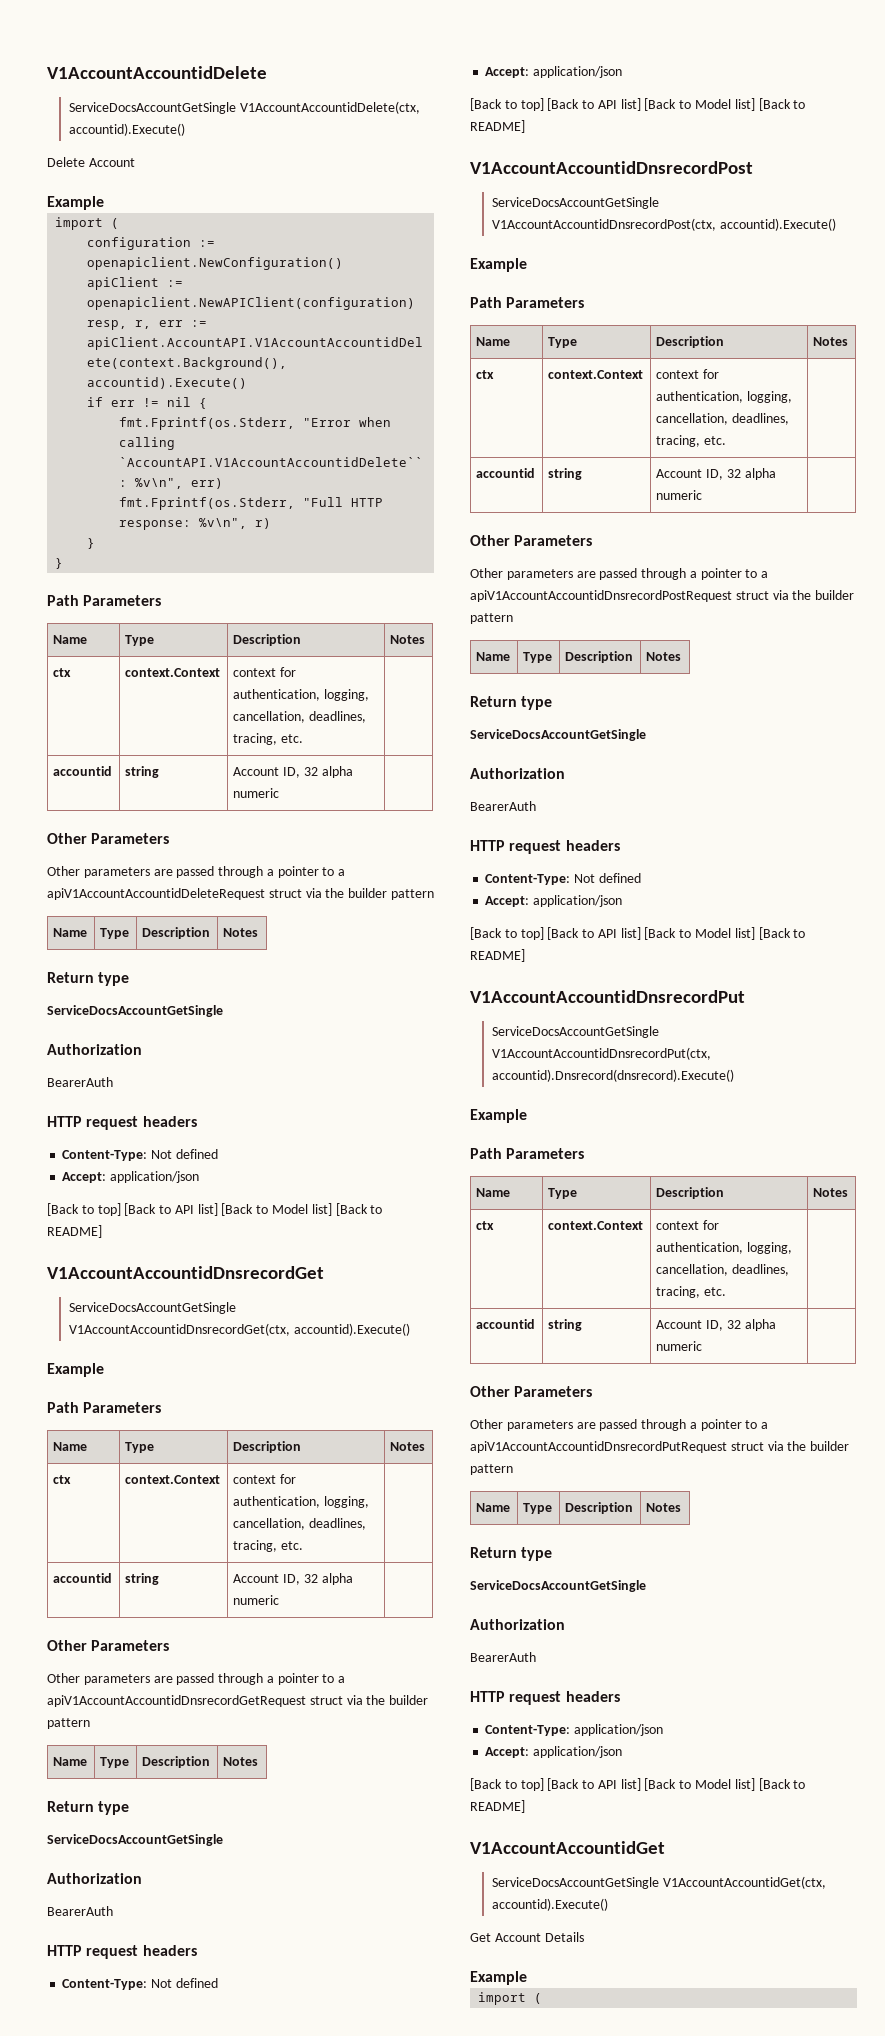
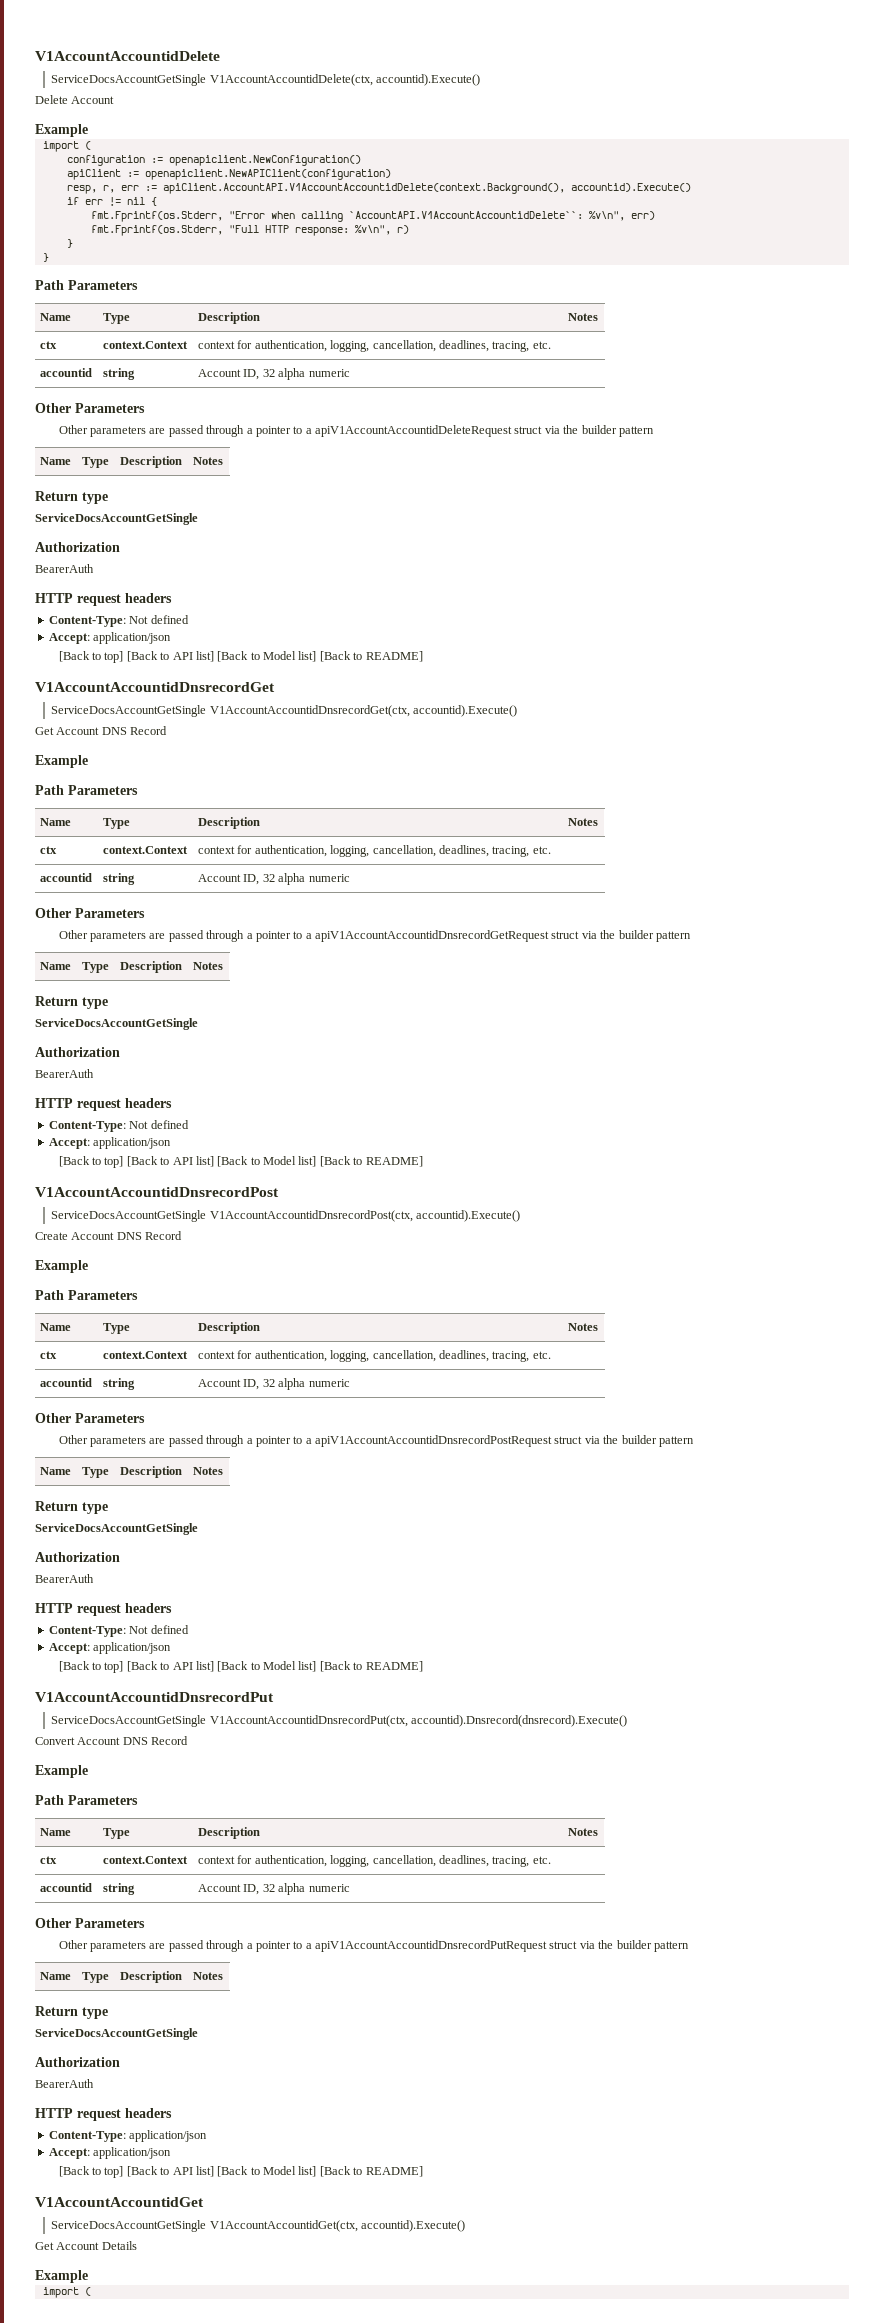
(410, 1329) none -> [35,726,168,735] // Get Account DNS Record
(836, 224) none -> [35,1231,183,1240] // Create Account DNS Record
(735, 1075) none -> [35,1736,189,1745] // Convert Account DNS Record

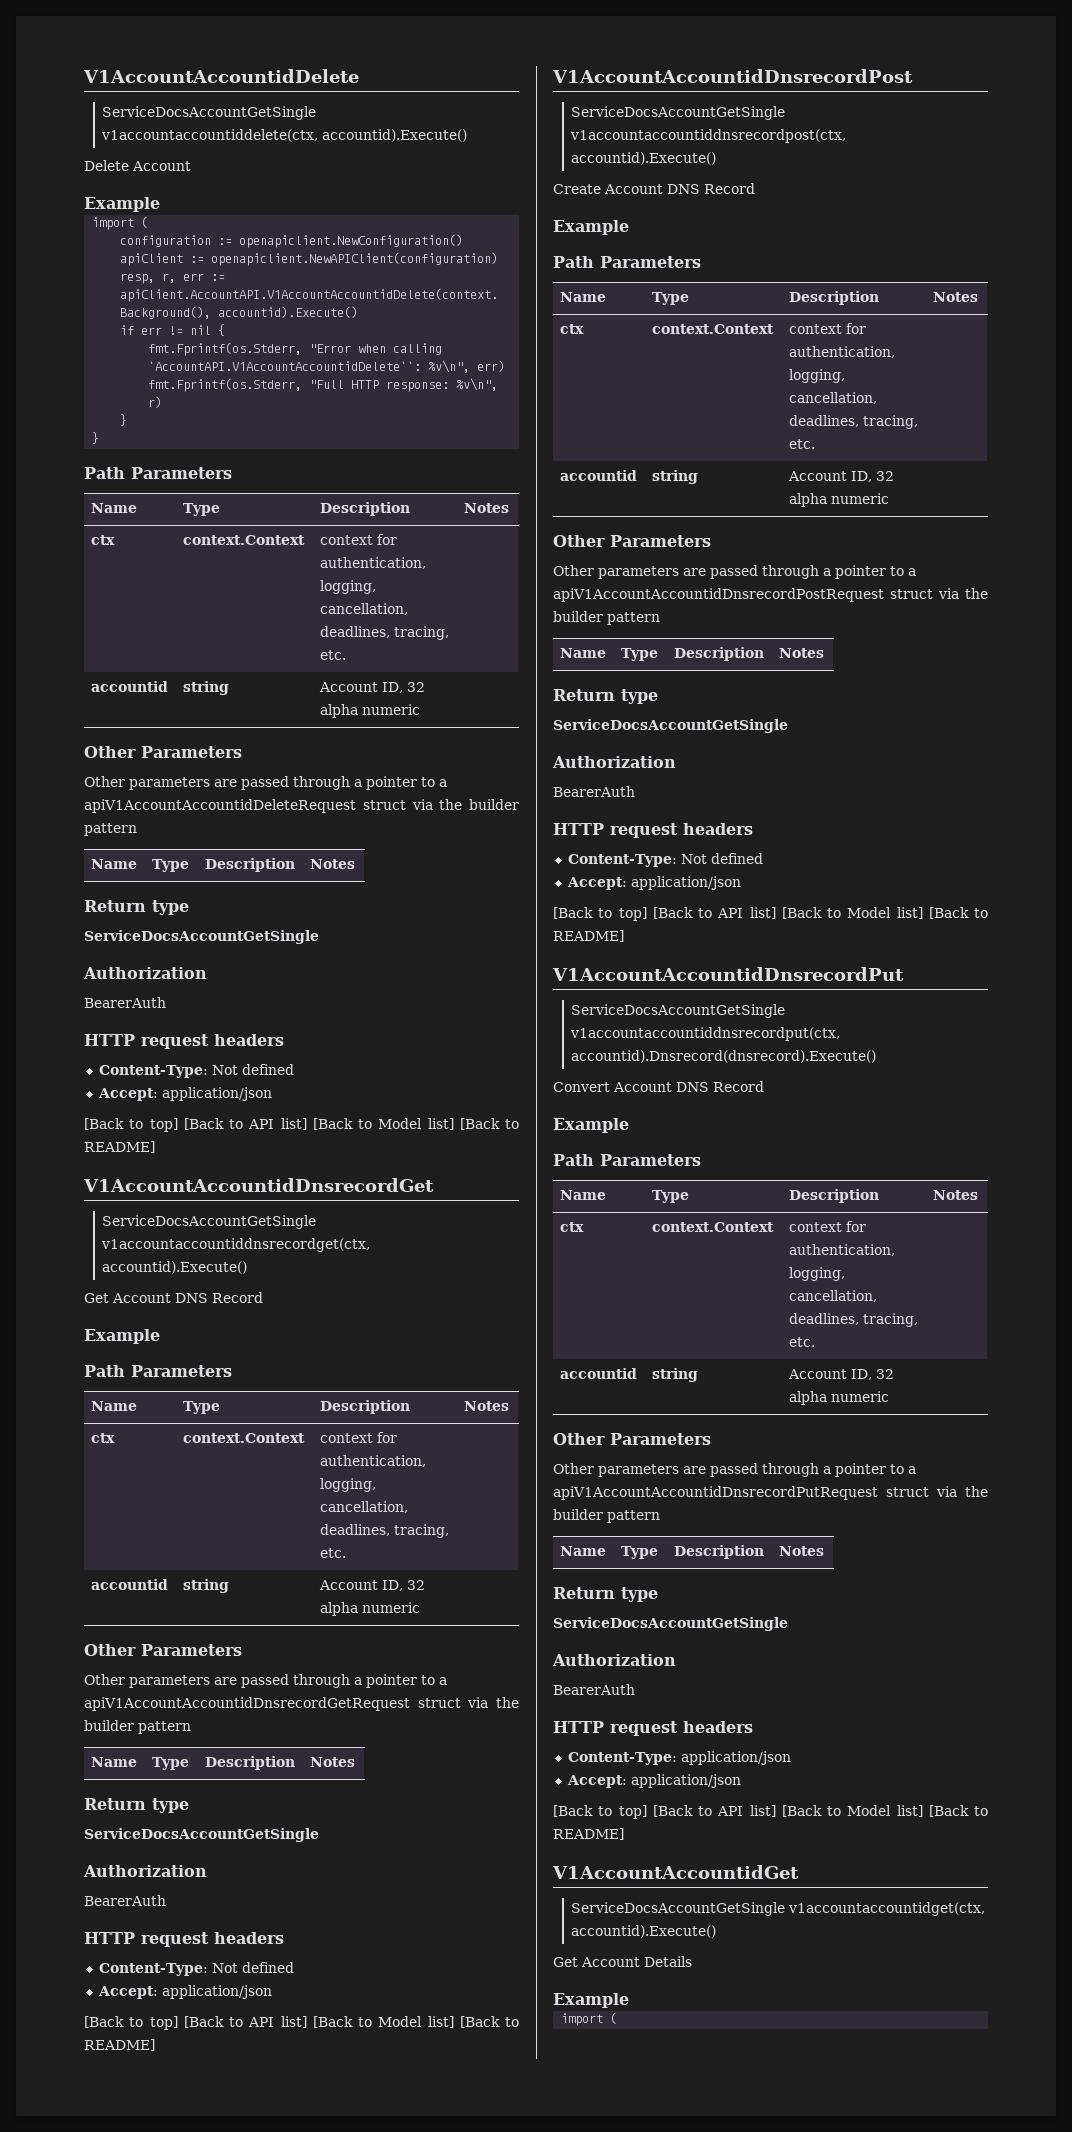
[209,74,373,86] V1AccountAccountidDelete(ctx, -> [101,129,319,142] v1accountaccountiddelete(ctx,
[209,705,410,717] V1AccountAccountidDnsrecordGet(ctx, -> [101,1238,371,1252] v1accountaccountiddnsrecordget(ctx,
[209,1210,413,1222] V1AccountAccountidDnsrecordPost(ctx, -> [570,129,847,143] v1accountaccountiddnsrecordpost(ctx,
[209,1715,408,1727] V1AccountAccountidDnsrecordPut(ctx, -> [570,1027,841,1041] v1accountaccountiddnsrecordput(ctx,
[209,2220,358,2232] V1AccountAccountidGet(ctx, -> [788,1902,986,1916] v1accountaccountidget(ctx,

